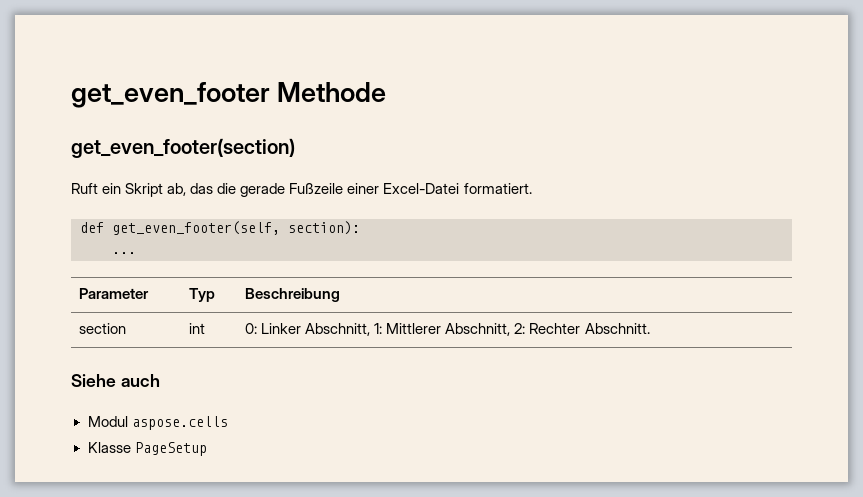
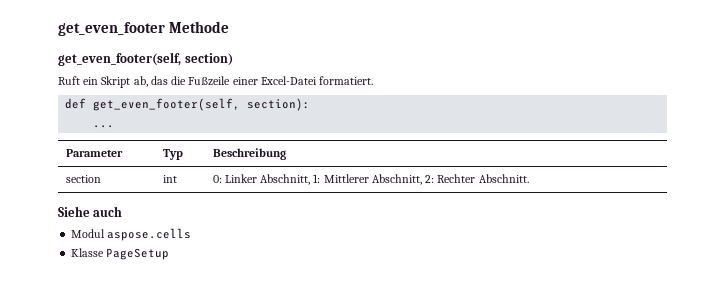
[71,138,295,158] get_even_footer(section) -> [58,52,233,66] get_even_footer(self, section)
[240,183,286,197] gerade -> (187, 80) none

